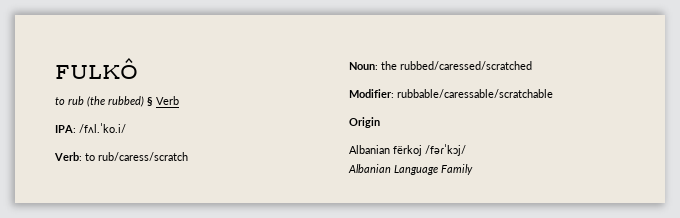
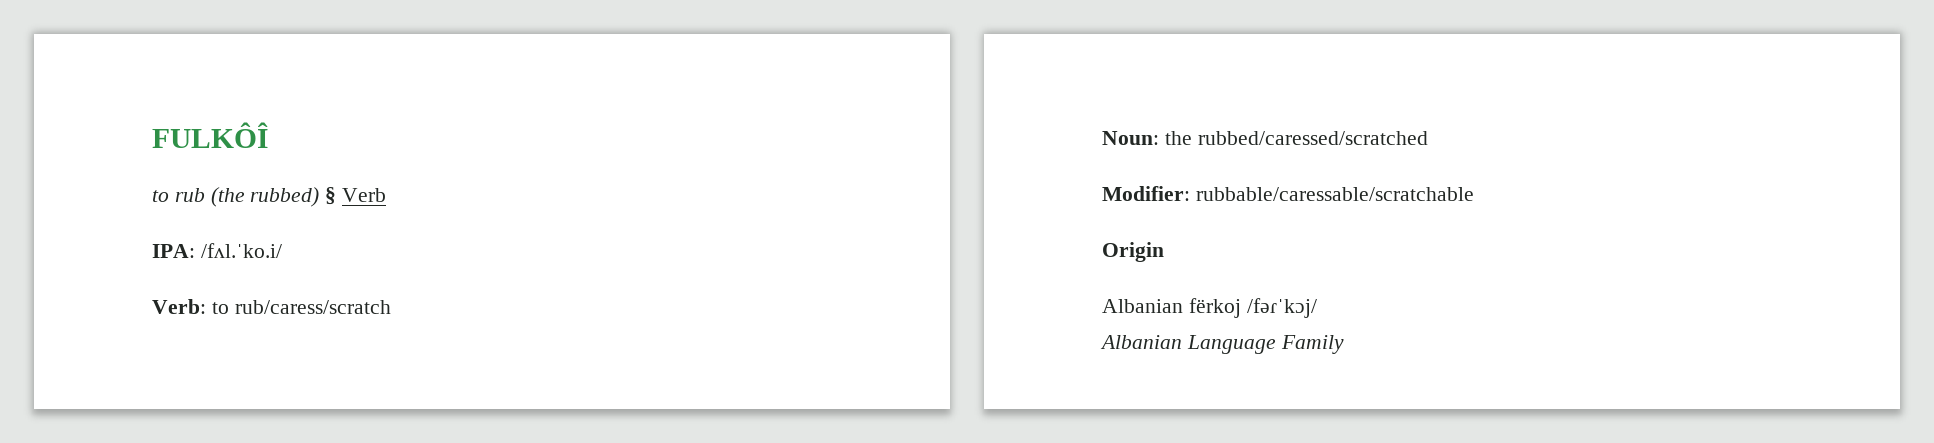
[55,58,138,79] FULKÔ -> [152,122,268,148] FULKÔÎ

